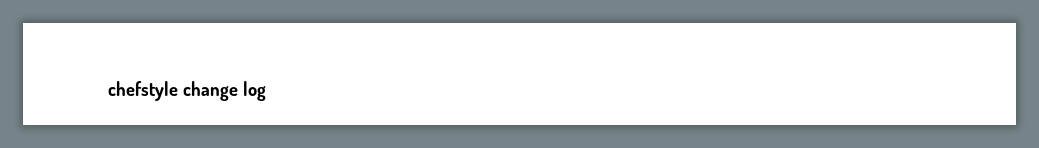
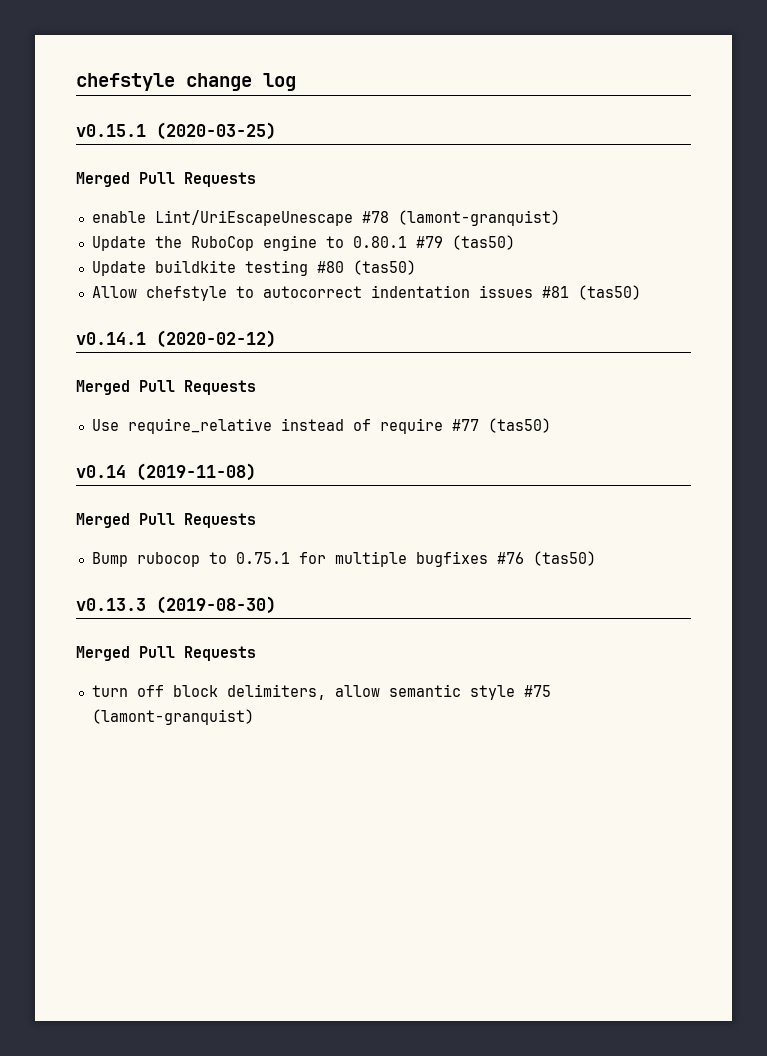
(266, 91) none -> [76,122,276,140] [76,172,256,187] [91,210,560,226] [91,235,515,251] [91,260,416,276] [91,285,641,301] [76,330,276,348] [76,380,256,395] [91,418,551,434] [76,463,256,481] [76,513,256,528] [91,551,596,567] [76,596,276,614] [76,646,256,661] [91,684,551,700] [91,709,254,725] // v0.15.1 (2020-03-25) // Merged Pull Requests // enable Lint/UriEscapeUnescape #78 (lamont-granquist) // Update the RuboCop engine to 0.80.1 #79 (tas50) // Update buildkite testing #80 (tas50) // Allow chefstyle to autocorrect indentation issues #81 (tas50) // v0.14.1 (2020-02-12) // Merged Pull Requests // Use require_relative instead of require #77 (tas50) // v0.14 (2019-11-08) // Merged Pull Requests // Bump rubocop to 0.75.1 for multiple bugfixes #76 (tas50) // v0.13.3 (2019-08-30) // Merged Pull Requests // turn off block delimiters, allow semantic style #75 (lamont-granquist)

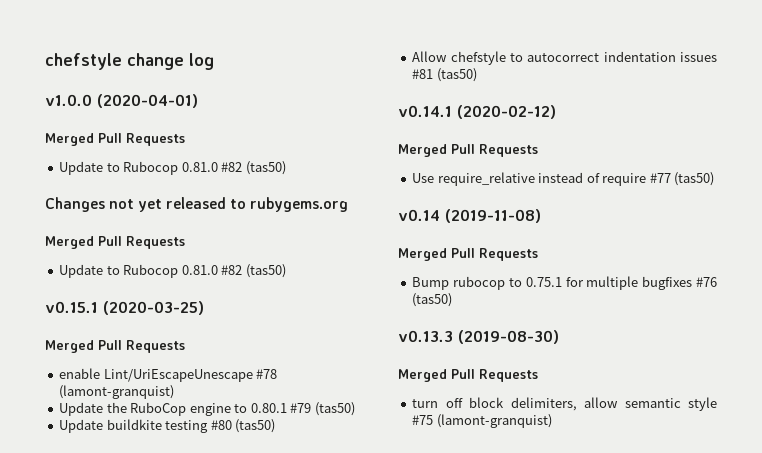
(296, 82) none -> [45,94,198,108] [45,133,185,146] [59,161,286,175] [45,197,349,212] [45,236,185,249] [59,264,286,278] // v1.0.0 (2020-04-01) // Merged Pull Requests // Update to Rubocop 0.81.0 #82 (tas50) // Changes not yet released to rubygems.org // Merged Pull Requests // Update to Rubocop 0.81.0 #82 (tas50)

